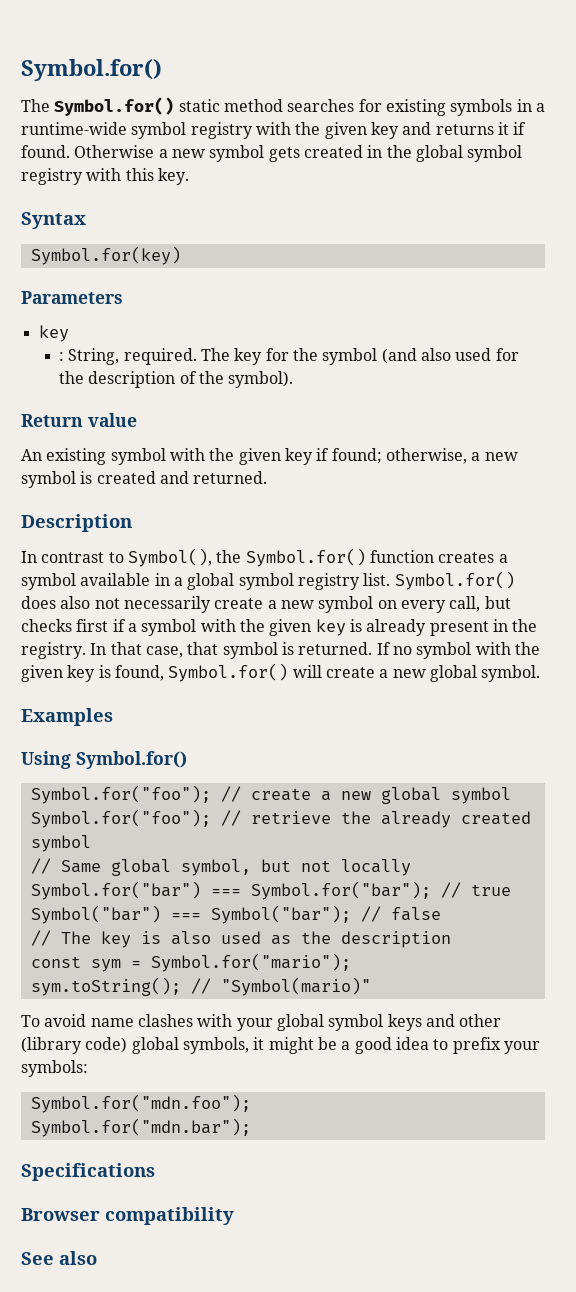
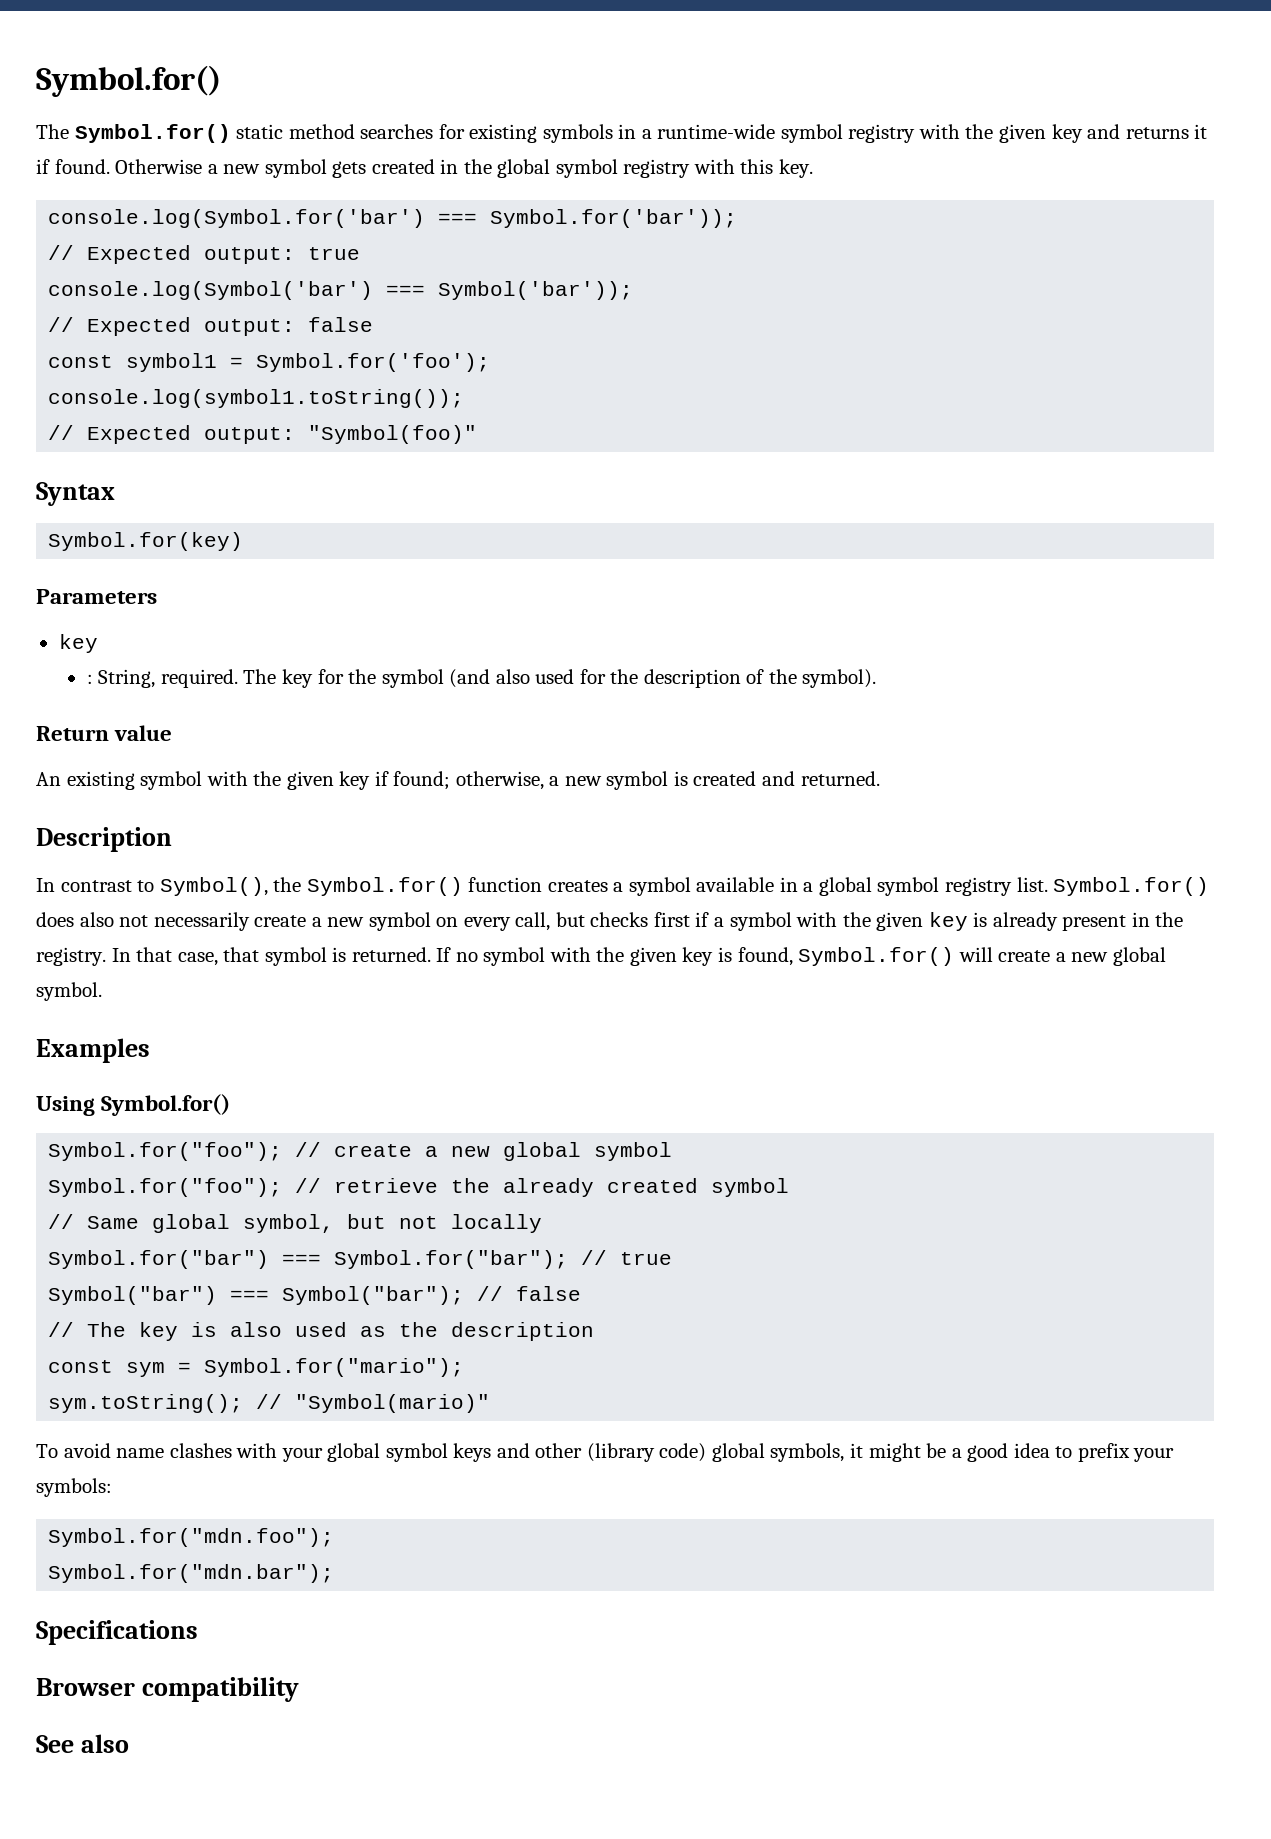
(189, 176) none -> [48,209,738,228] [48,245,361,264] [48,281,634,300] [48,317,374,336] [48,353,491,372] [48,389,465,408] [48,425,478,444] // console.log(Symbol.for('bar') === Symbol.for('bar')); // // Expected output: true // console.log(Symbol('bar') === Symbol('bar')); // // Expected output: false // const symbol1 = Symbol.for('foo'); // console.log(symbol1.toString()); // // Expected output: "Symbol(foo)"

